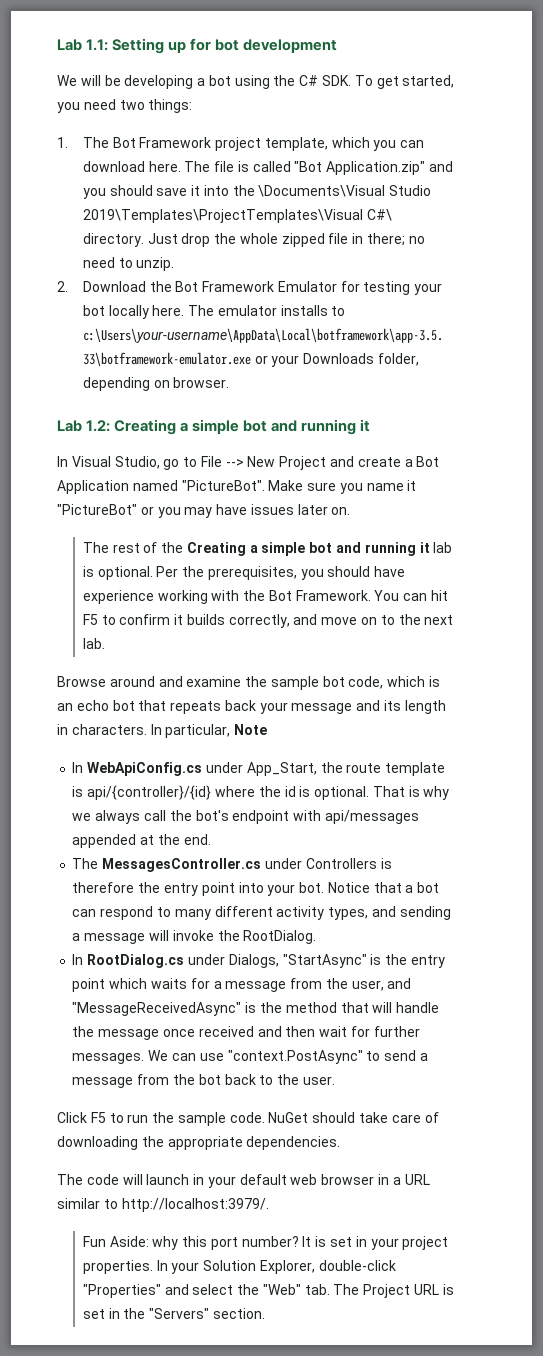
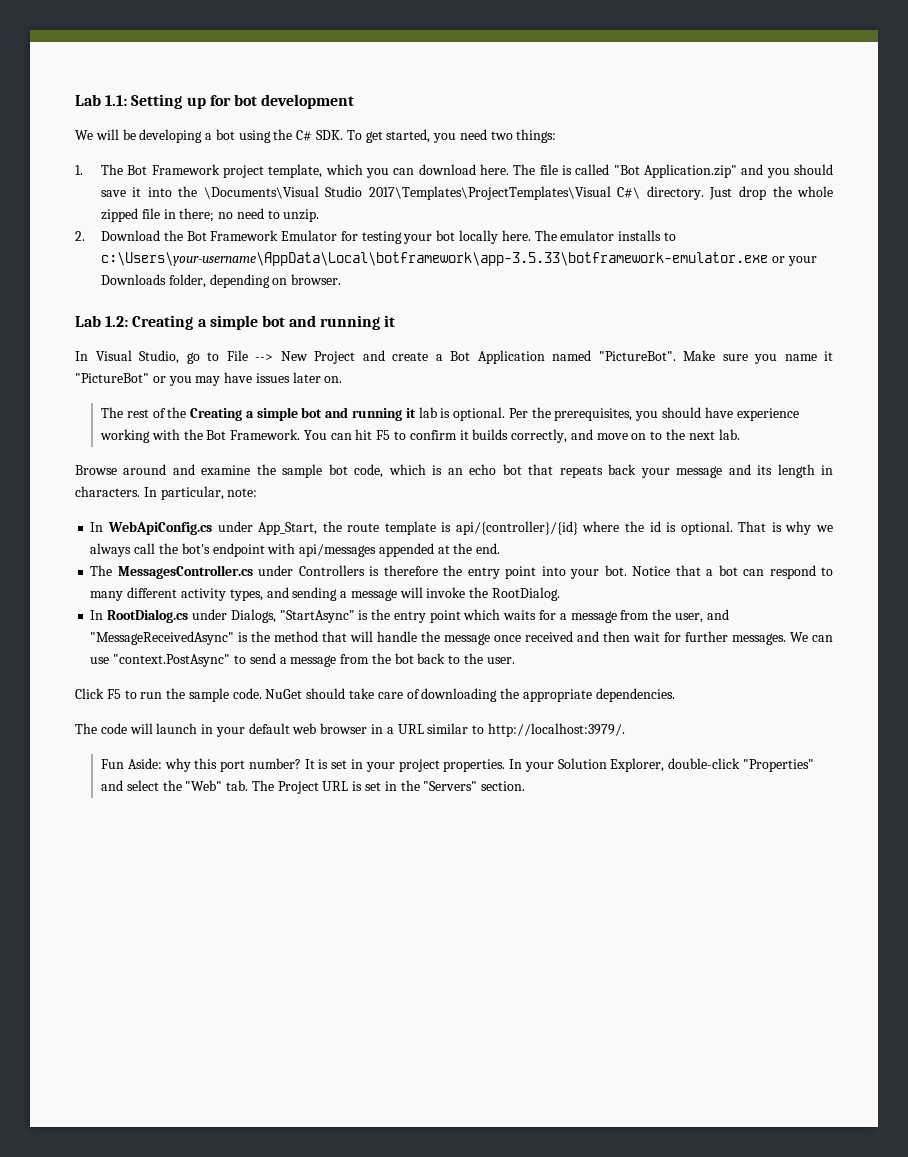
[82,209,363,223] 2019\Templates\ProjectTemplates\Visual -> [368,186,611,200] 2017\Templates\ProjectTemplates\Visual
[234,724,268,735] Note -> [227,488,258,497] note:

